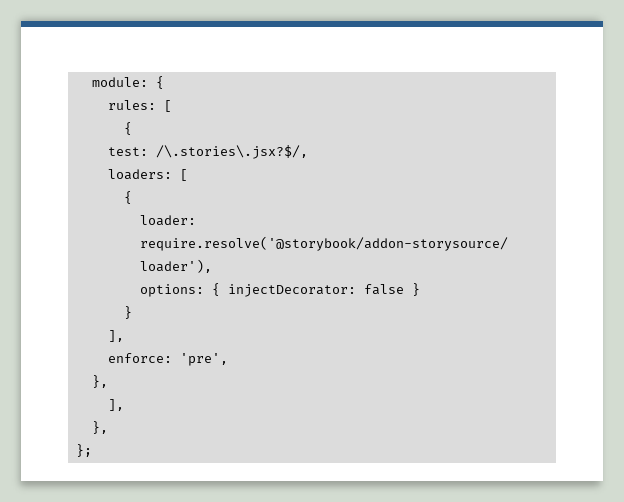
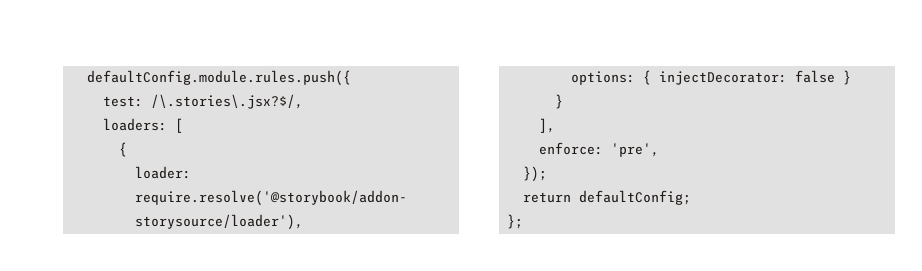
[92,76,165,89] [108,100,173,112] [124,122,133,135] module: { // rules: [ // { -> [87,70,352,86] defaultConfig.module.rules.push({
[92,375,109,388] [108,399,125,411] [92,421,109,434] }, // ], // }, -> [523,166,548,182] [523,190,692,205] }); // return defaultConfig;

